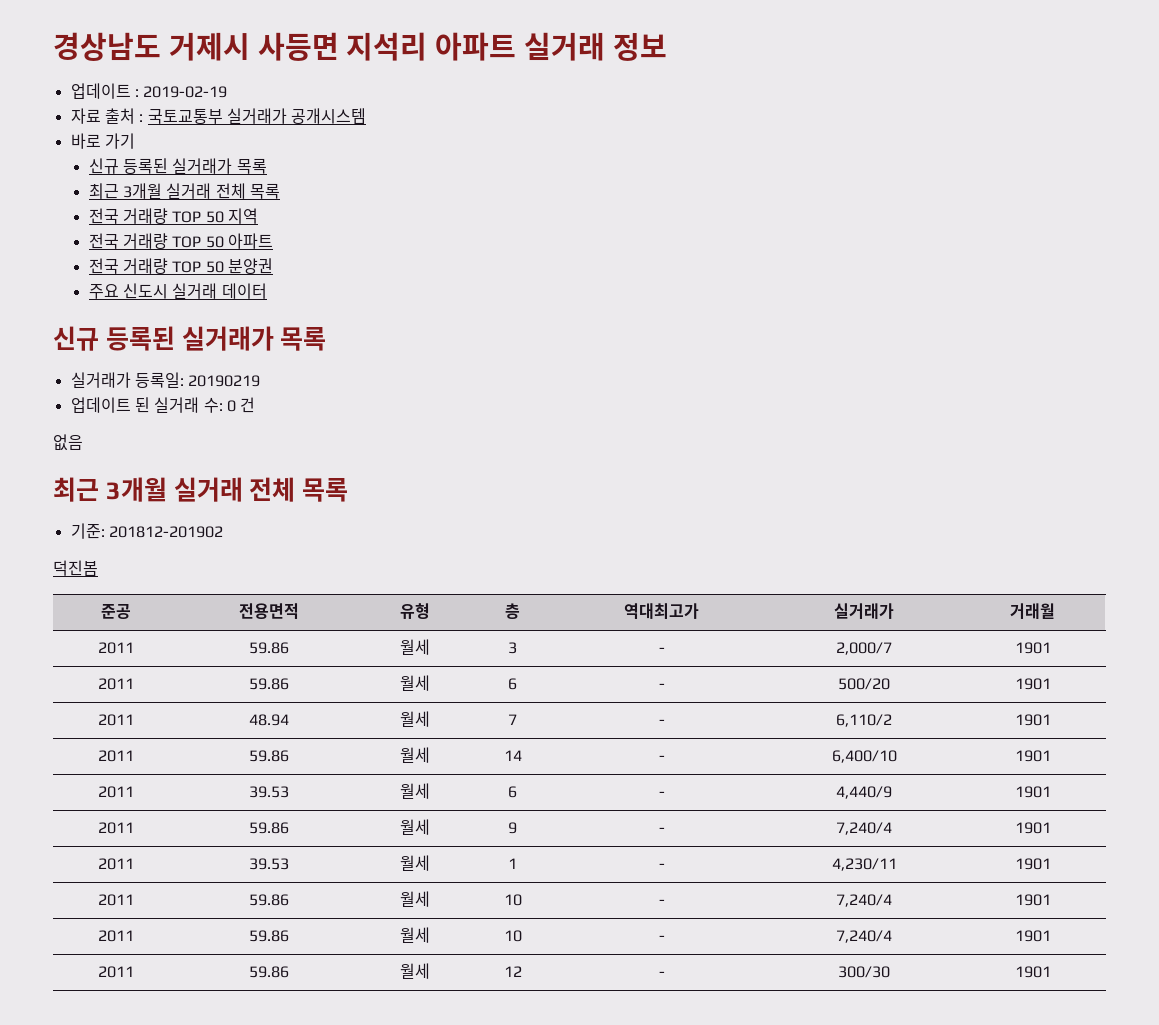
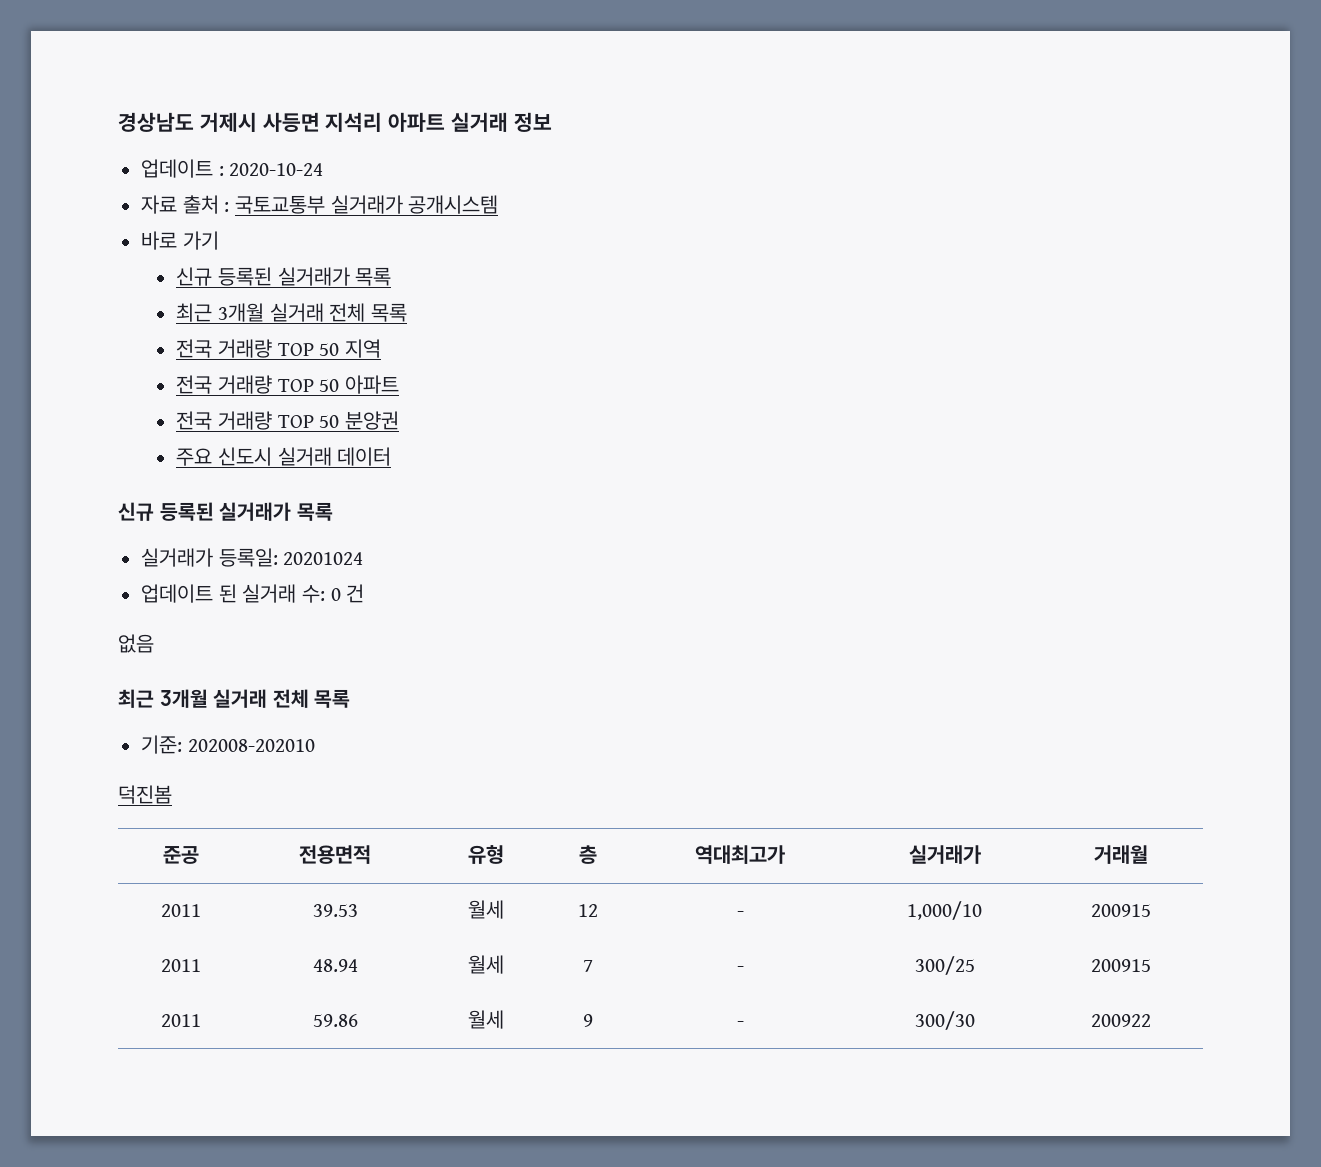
[143,86,228,98] 2019-02-19 -> [229,163,324,176] 2020-10-24
[188,375,261,387] 20190219 -> [283,552,364,565] 20201024
[108,526,223,538] 201812-201902 -> [187,739,315,752] 202008-202010
[248,642,289,654] [399,639,430,655] [508,642,517,654] [658,647,665,653] [836,642,892,655] [1014,642,1051,654] [98,678,134,690] [248,678,289,690] [399,675,430,691] [508,678,517,690] [658,683,665,689] [838,678,890,690] [1014,678,1051,690] 59.86 | 월세 | 3 | - | 2,000/7 | 1901 // 2011 | 59.86 | 월세 | 6 | - | 500/20 | 1901 -> [312,904,358,917] [468,900,504,919] [577,904,598,917] [736,911,744,917] [907,901,982,920] [1091,904,1151,917] 39.53 | 월세 | 12 | - | 1,000/10 | 200915
[836,714,892,727] [1014,714,1051,726] [98,750,134,762] [248,750,289,762] [399,747,430,763] [503,750,522,761] [658,755,665,761] [831,750,897,763] [1014,750,1051,762] [98,786,134,798] [248,786,289,798] [399,783,430,799] [508,786,517,798] [658,791,665,797] [836,786,892,799] [1014,786,1051,798] 6,110/2 | 1901 // 2011 | 59.86 | 월세 | 14 | - | 6,400/10 | 1901 // 2011 | 39.53 | 월세 | 6 | - | 4,440/9 | 1901 -> [914,956,975,975] [1091,959,1151,972] 300/25 | 200915
[836,822,892,835] [1014,822,1051,834] [98,858,134,870] [248,858,289,870] [399,855,430,871] [508,858,517,869] [658,863,665,869] [831,858,897,871] [1014,858,1051,870] [98,894,134,906] [248,894,289,906] [399,891,430,907] [503,894,522,906] [658,899,665,905] [836,894,892,907] [1014,894,1051,906] [98,930,134,942] [248,930,289,942] [399,927,430,943] [503,930,522,942] [658,935,665,941] [836,930,892,943] [1014,930,1051,942] [98,966,134,978] [248,966,289,978] [399,963,430,979] [503,966,522,977] [658,971,665,977] | 7,240/4 | 1901 // 2011 | 39.53 | 월세 | 1 | - | 4,230/11 | 1901 // 2011 | 59.86 | 월세 | 10 | - | 7,240/4 | 1901 // 2011 | 59.86 | 월세 | 10 | - | 7,240/4 | 1901 // 2011 | 59.86 | 월세 | 12 | - -> (744, 1024) none
[1014,966,1051,978] 1901 -> [1091,1014,1151,1027] 200922

